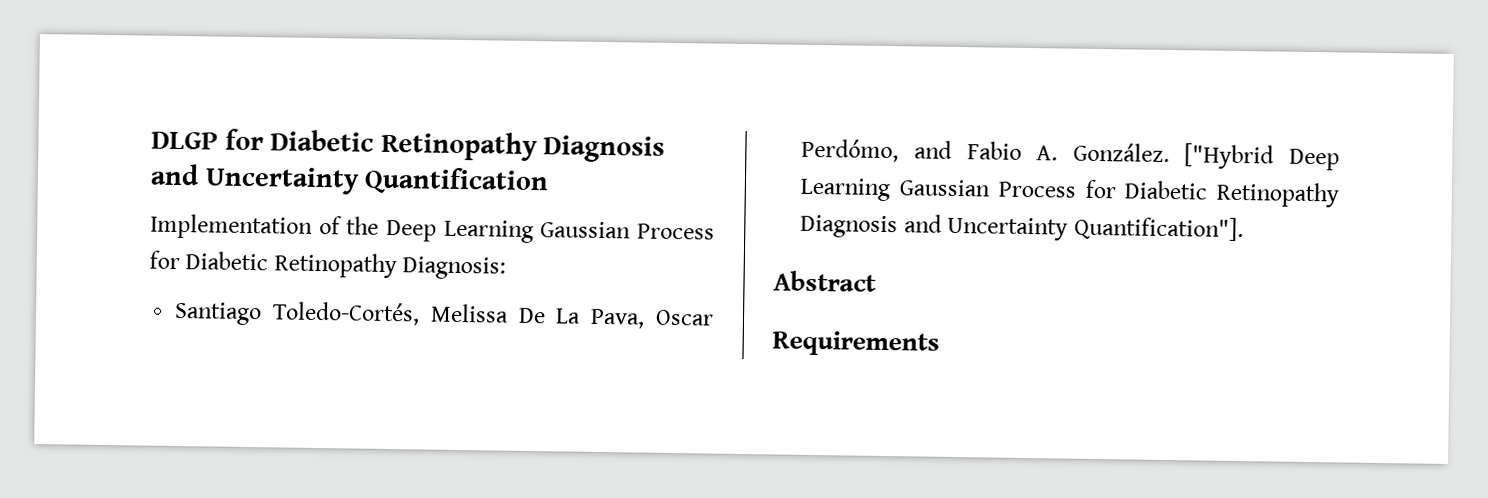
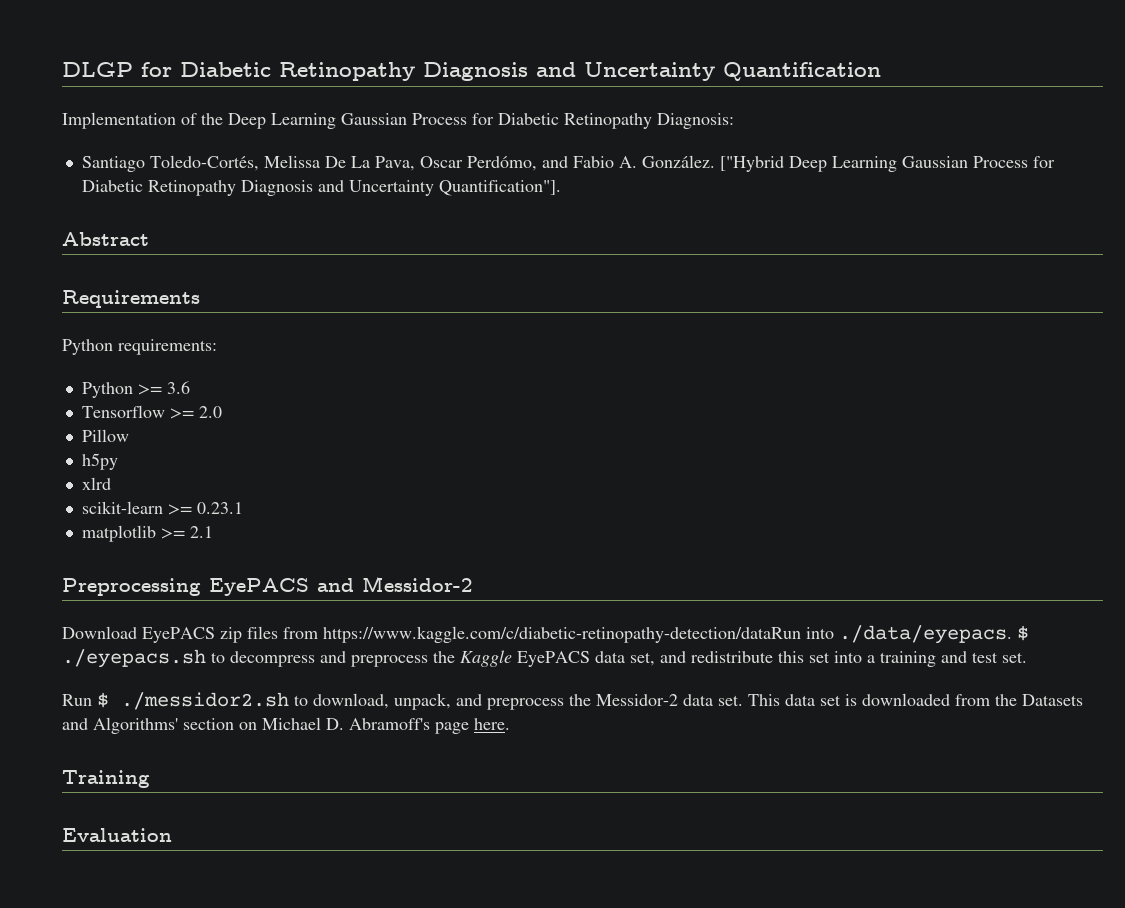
(940, 343) none -> [62,339,217,355] [81,381,190,398] [81,405,222,419] [81,429,129,442] [81,453,118,470] [81,477,111,490] [81,501,243,515] [81,525,213,542] [62,576,473,596] [62,625,1029,644] [62,649,1027,668] [62,692,1083,710] [62,717,510,734] [62,770,150,788] [62,828,172,842] // Python requirements: // Python >= 3.6 // Tensorflow >= 2.0 // Pillow // h5py // xlrd // scikit-learn >= 0.23.1 // matplotlib >= 2.1 // Preprocessing EyePACS and Messidor-2 // Download EyePACS zip files from https://www.kaggle.com/c/diabetic-retinopathy-detection/dataRun into ./data/eyepacs. $ ./eyepacs.sh to decompress and preprocess the Kaggle EyePACS data set, and redistribute this set into a training and test set. // Run $ ./messidor2.sh to download, unpack, and preprocess the Messidor-2 data set. This data set is downloaded from the Datasets and Algorithms' section on Michael D. Abramoff's page here. // Training // Evaluation

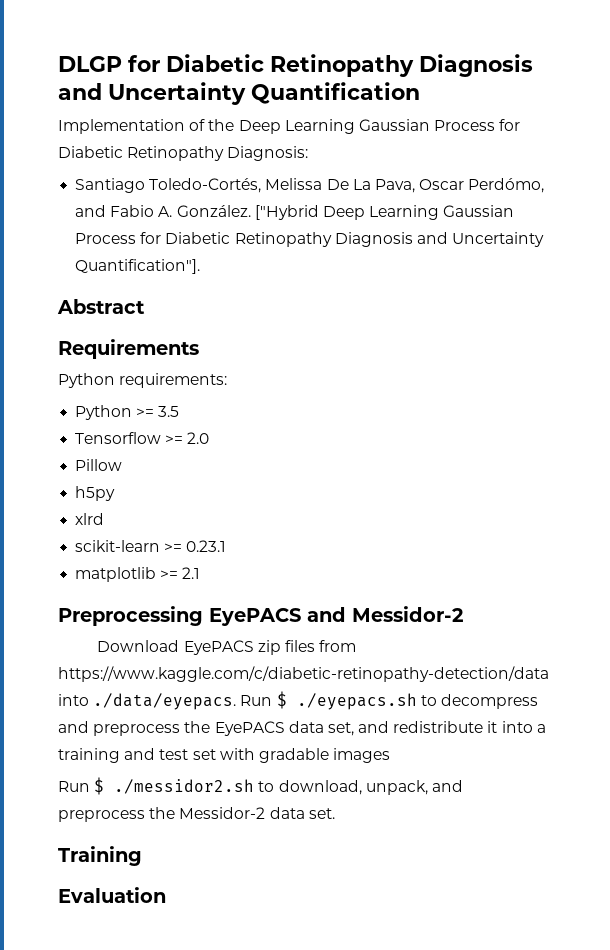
[166,381,190,394] 3.6 -> [158,406,180,417] 3.5
[323,626,801,643] https://www.kaggle.com/c/diabetic-retinopathy-detection/dataRun -> [58,666,549,682] https://www.kaggle.com/c/diabetic-retinopathy-detection/data
(1012, 634) none -> [240,695,273,706] Run
[460,650,512,667] Kaggle -> (211, 727) none
[778,651,830,663] this set -> [487,721,498,733] it
[1002,652,1027,663] set. -> [192,748,391,763] set with gradable images
[748,693,1083,706] [62,717,510,734] This data set is downloaded from the Datasets and Algorithms' section on Michael D. Abramoff's page here. -> (335, 813) none

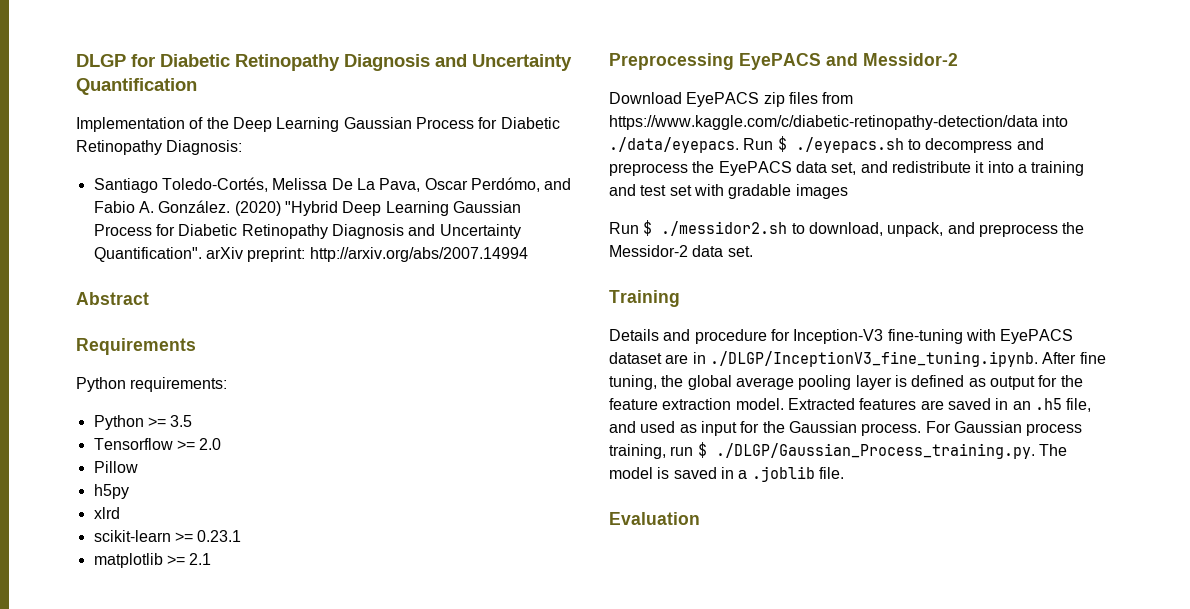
[254,205,319,220] ["Hybrid -> [234,201,338,216] (2020) "Hybrid
[75,259,201,274] Quantification"]. -> [93,247,528,262] Quantification". arXiv preprint: http://arxiv.org/abs/2007.14994
(142, 856) none -> [609,329,1074,344] [609,351,1106,367] [609,375,1083,390] [609,398,1092,412] [609,421,1083,436] [609,442,1067,459] [609,466,844,482] // Details and procedure for Inception-V3 fine-tuning with EyePACS dataset are in ./DLGP/InceptionV3_fine_tuning.ipynb. After fine tuning, the global average pooling layer is defined as output for the feature extraction model. Extracted features are saved in an .h5 file, and used as input for the Gaussian process. For Gaussian process training, run $ ./DLGP/Gaussian_Process_training.py. The model is saved in a .joblib file.

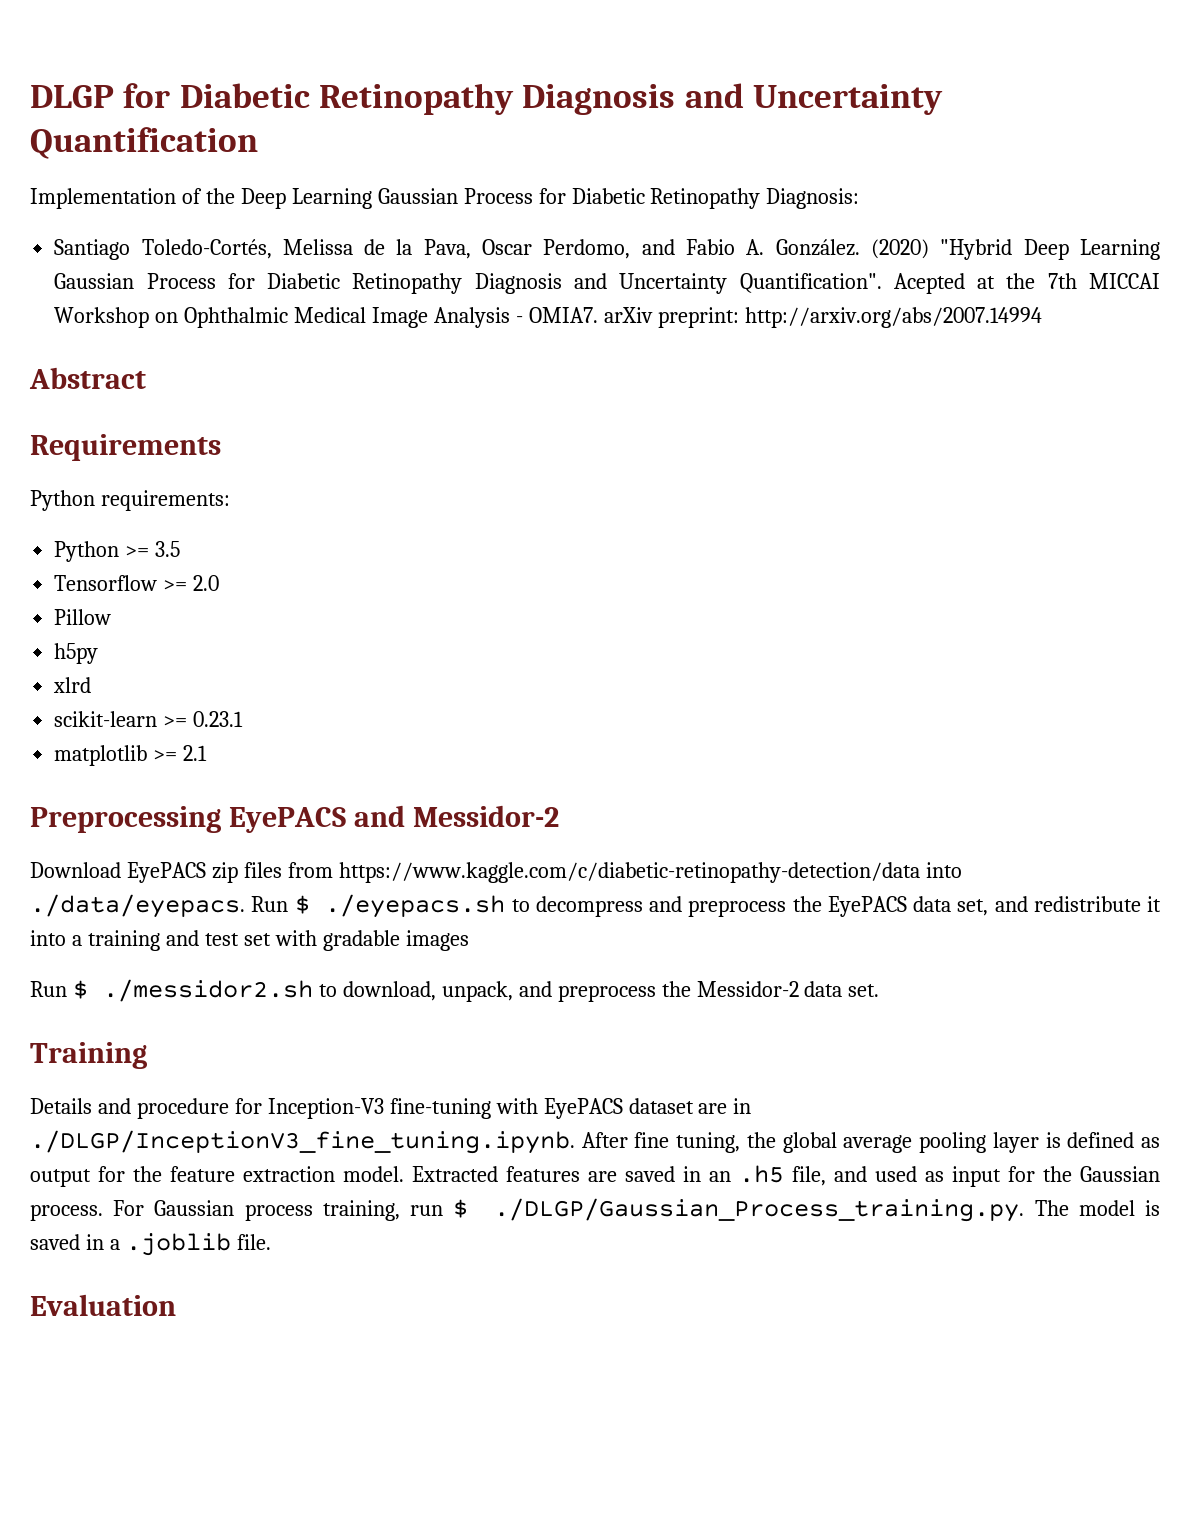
[331,178,375,190] De La -> [364,239,413,255] de la
[470,177,540,192] Perdómo, -> [543,239,631,259] Perdomo,
(202, 254) none -> [893,273,1160,294] [54,307,598,328] Acepted at the 7th MICCAI Workshop on Ophthalmic Medical Image Analysis - OMIA7.

